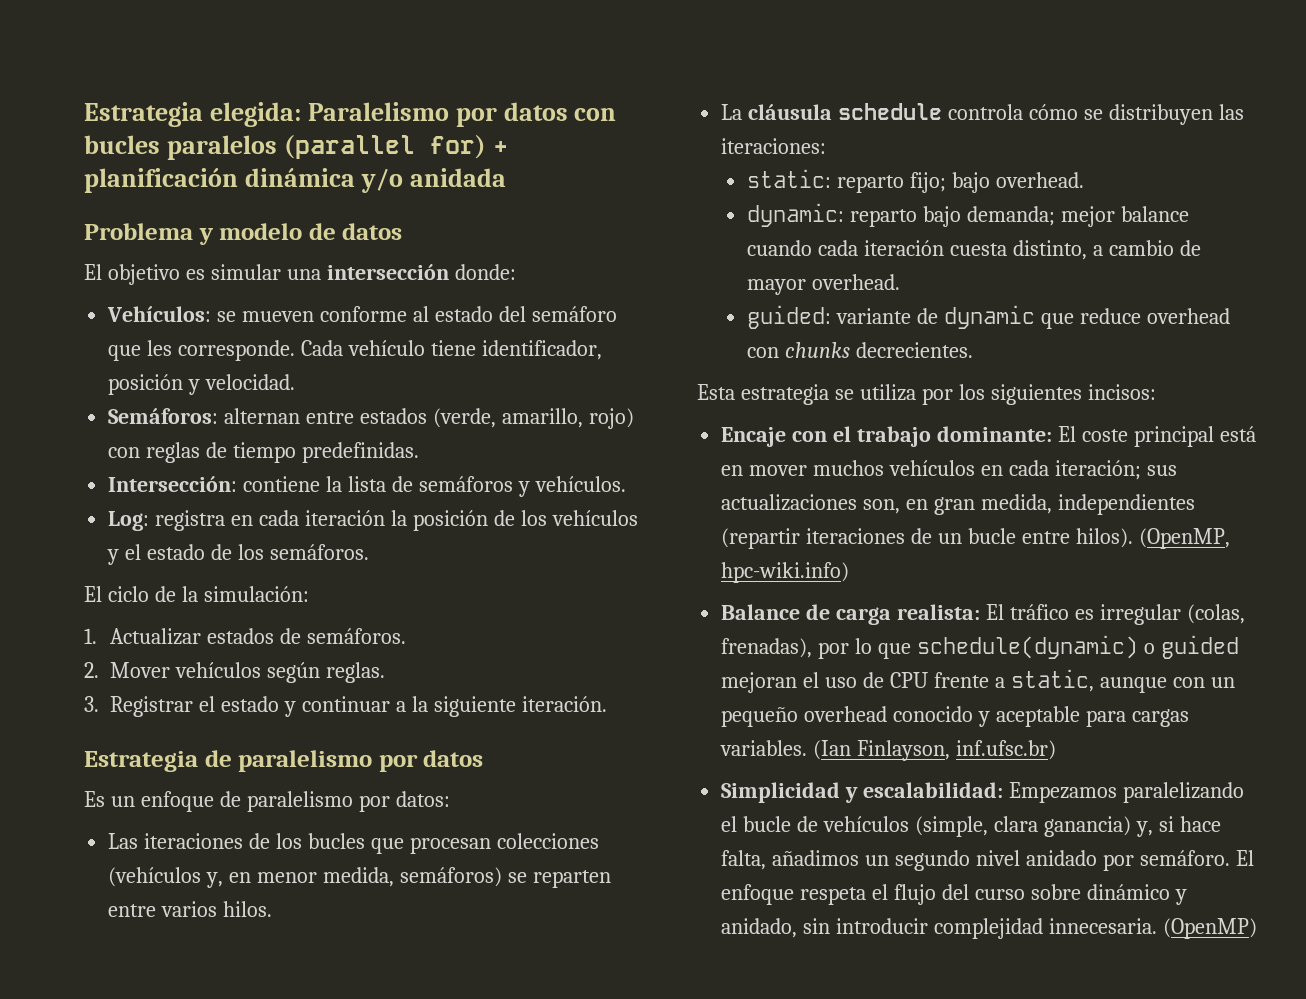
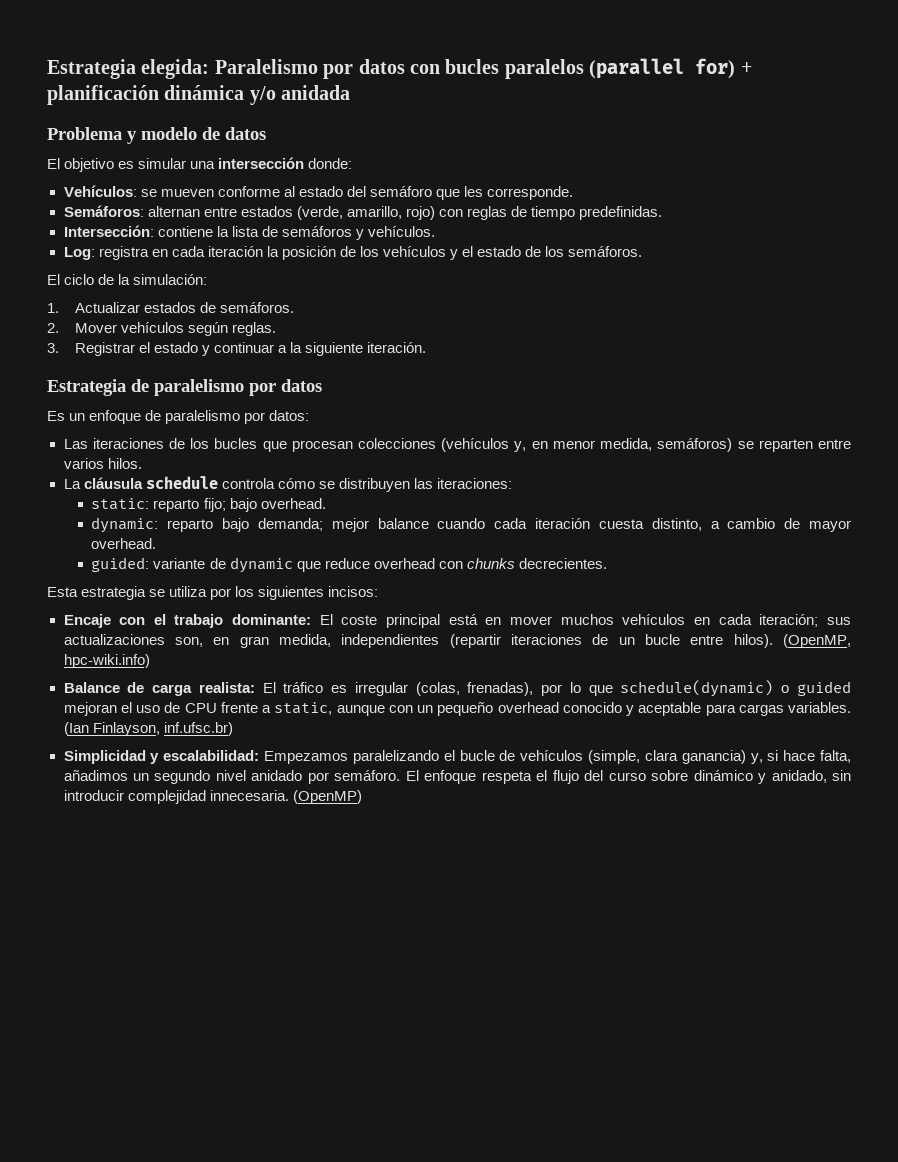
[301,340,602,360] [108,374,296,395] Cada vehículo tiene identificador, posición y velocidad. -> (573, 193) none

